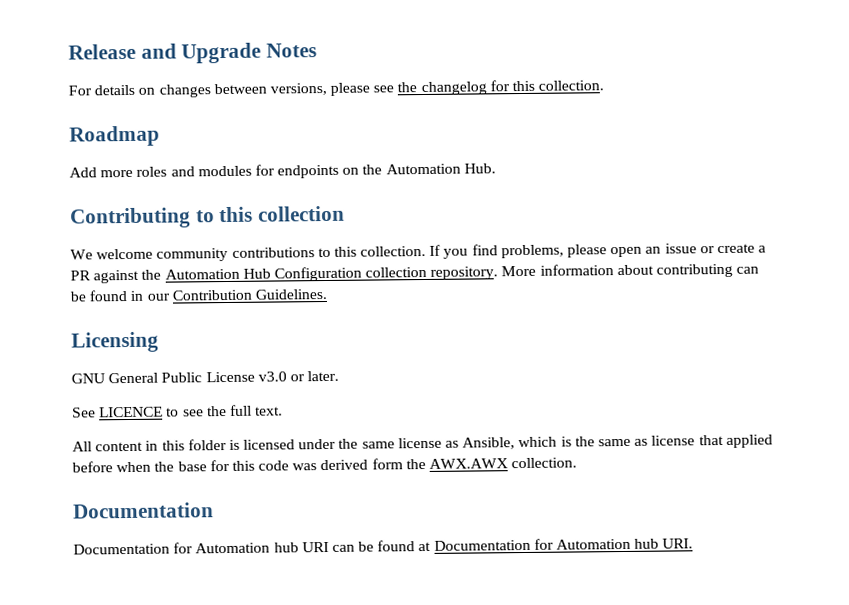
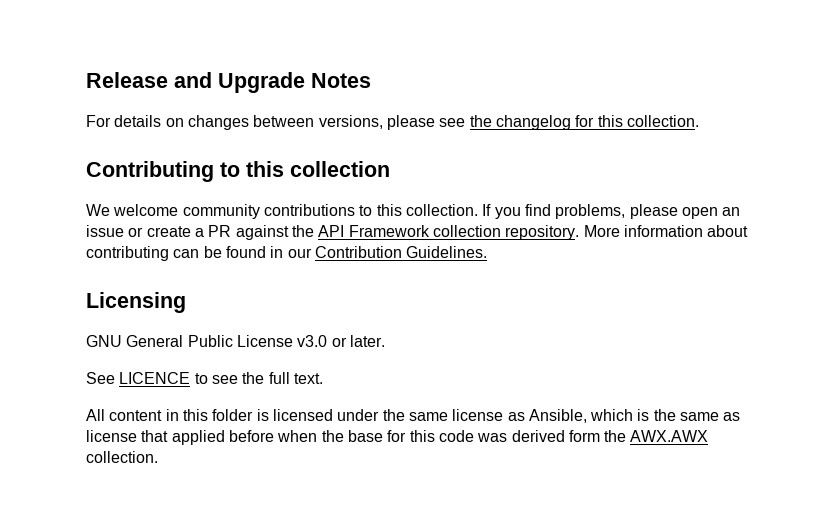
[69,125,160,147] [69,163,496,179] // Roadmap // Add more roles and modules for endpoints on the Automation Hub. -> (699, 121) none
[164,266,362,282] Automation Hub Configuration -> [318,225,430,237] API Framework
[73,502,214,519] [73,538,694,555] // Documentation // Documentation for Automation hub URI can be found at Documentation for Automation hub URI. -> (158, 457) none

